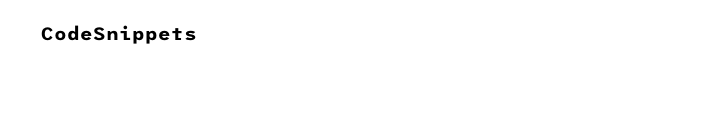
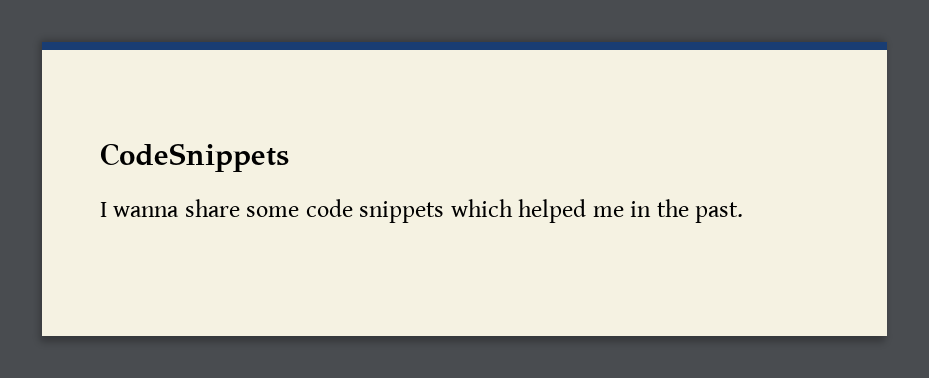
(197, 34) none -> [100,199,744,223] // I wanna share some code snippets which helped me in the past.

